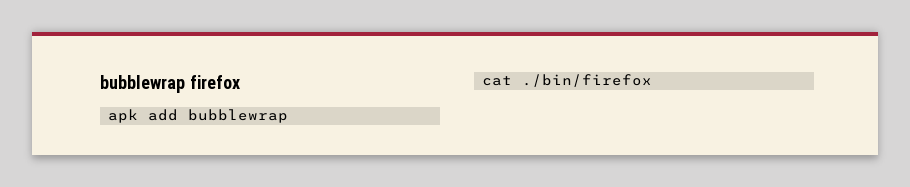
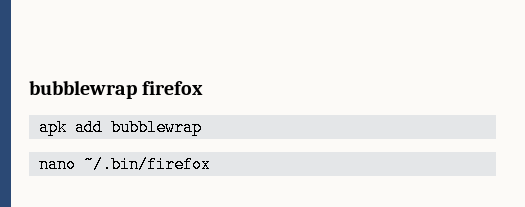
[481,74,652,87] cat ./bin/firefox -> [38,156,211,173] nano ~/.bin/firefox

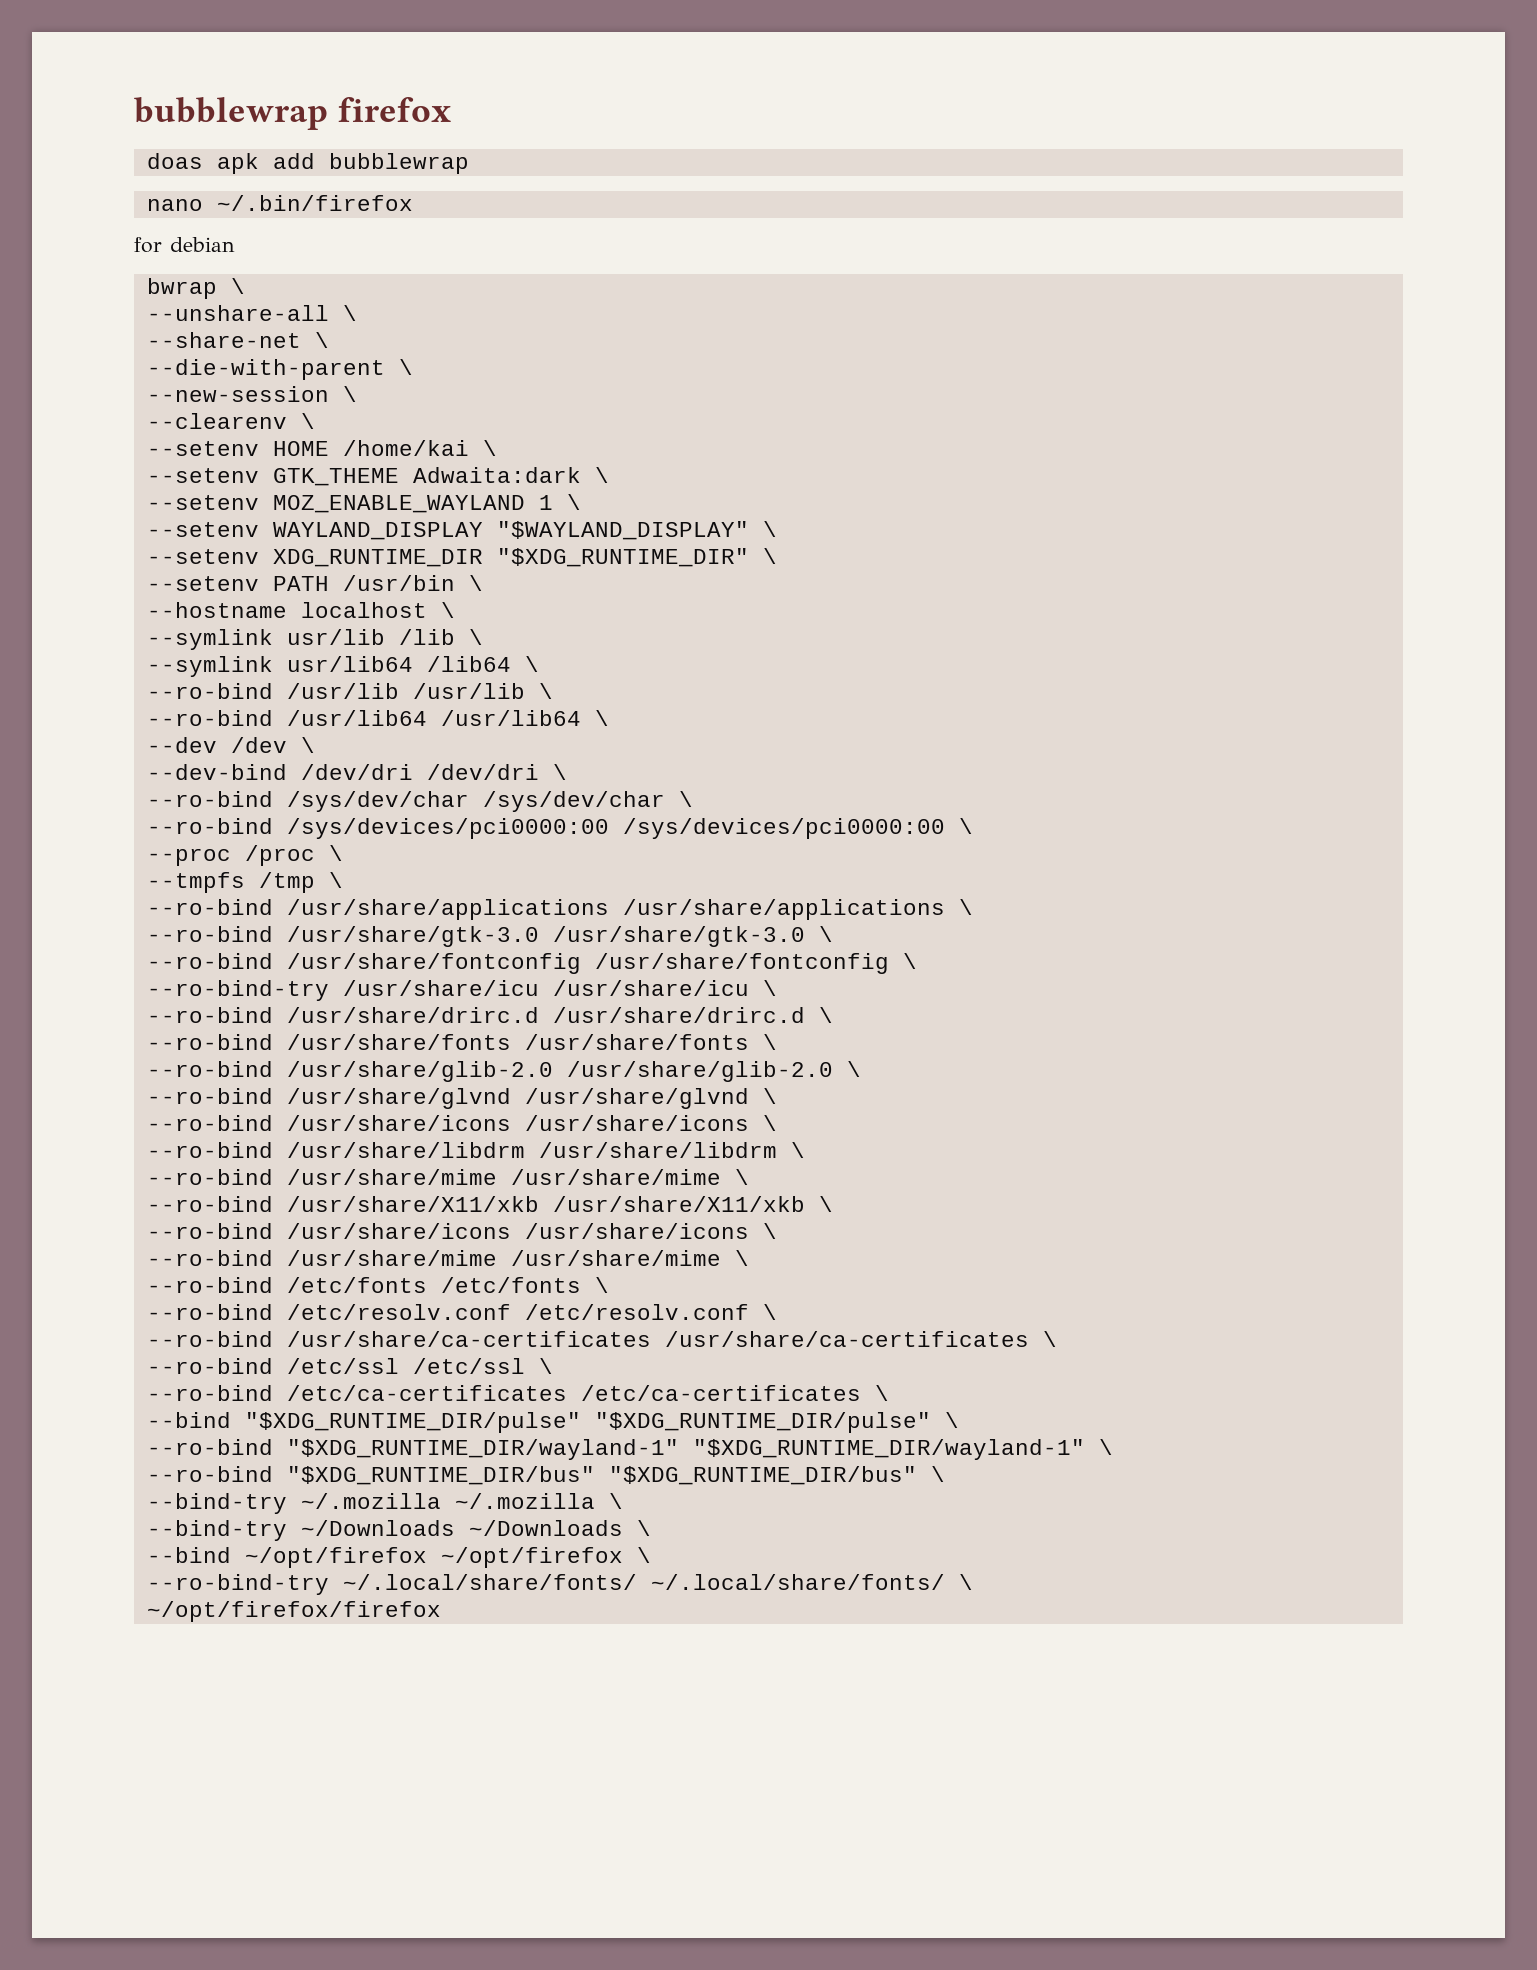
(204, 88) none -> [146,153,203,169] doas
(211, 164) none -> [134,237,235,253] [146,278,245,299] [146,305,357,321] [146,332,329,348] [146,359,413,380] [146,386,357,402] [146,413,315,429] [146,440,497,456] [146,467,609,486] [146,494,581,513] [146,521,777,540] [146,548,777,567] [146,575,483,591] [146,602,455,618] [146,629,483,650] [146,656,539,677] [146,683,553,699] [146,710,609,726] [146,737,315,753] [146,764,567,780] [146,791,693,812] [146,818,973,839] [146,845,343,866] [146,872,343,893] [146,899,973,920] [146,926,833,947] [146,953,917,974] [146,980,777,1001] [146,1007,833,1023] [146,1034,777,1050] [146,1061,861,1082] [146,1088,777,1109] [146,1115,777,1131] [146,1142,805,1158] [146,1169,749,1185] [146,1196,833,1212] [146,1223,777,1239] [146,1250,749,1266] [146,1277,609,1293] [146,1304,777,1320] [146,1331,1057,1347] [146,1358,553,1374] [146,1385,889,1401] [146,1412,959,1433] [146,1439,1113,1460] [146,1466,945,1485] [146,1493,623,1514] [146,1520,651,1541] [146,1547,651,1568] [146,1574,973,1595] [146,1601,441,1622] // for debian // bwrap \ // --unshare-all \ // --share-net \ // --die-with-parent \ // --new-session \ // --clearenv \ // --setenv HOME /home/kai \ // --setenv GTK_THEME Adwaita:dark \ // --setenv MOZ_ENABLE_WAYLAND 1 \ // --setenv WAYLAND_DISPLAY "$WAYLAND_DISPLAY" \ // --setenv XDG_RUNTIME_DIR "$XDG_RUNTIME_DIR" \ // --setenv PATH /usr/bin \ // --hostname localhost \ // --symlink usr/lib /lib \ // --symlink usr/lib64 /lib64 \ // --ro-bind /usr/lib /usr/lib \ // --ro-bind /usr/lib64 /usr/lib64 \ // --dev /dev \ // --dev-bind /dev/dri /dev/dri \ // --ro-bind /sys/dev/char /sys/dev/char \ // --ro-bind /sys/devices/pci0000:00 /sys/devices/pci0000:00 \ // --proc /proc \ // --tmpfs /tmp \ // --ro-bind /usr/share/applications /usr/share/applications \ // --ro-bind /usr/share/gtk-3.0 /usr/share/gtk-3.0 \ // --ro-bind /usr/share/fontconfig /usr/share/fontconfig \ // --ro-bind-try /usr/share/icu /usr/share/icu \ // --ro-bind /usr/share/drirc.d /usr/share/drirc.d \ // --ro-bind /usr/share/fonts /usr/share/fonts \ // --ro-bind /usr/share/glib-2.0 /usr/share/glib-2.0 \ // --ro-bind /usr/share/glvnd /usr/share/glvnd \ // --ro-bind /usr/share/icons /usr/share/icons \ // --ro-bind /usr/share/libdrm /usr/share/libdrm \ // --ro-bind /usr/share/mime /usr/share/mime \ // --ro-bind /usr/share/X11/xkb /usr/share/X11/xkb \ // --ro-bind /usr/share/icons /usr/share/icons \ // --ro-bind /usr/share/mime /usr/share/mime \ // --ro-bind /etc/fonts /etc/fonts \ // --ro-bind /etc/resolv.conf /etc/resolv.conf \ // --ro-bind /usr/share/ca-certificates /usr/share/ca-certificates \ // --ro-bind /etc/ssl /etc/ssl \ // --ro-bind /etc/ca-certificates /etc/ca-certificates \ // --bind "$XDG_RUNTIME_DIR/pulse" "$XDG_RUNTIME_DIR/pulse" \ // --ro-bind "$XDG_RUNTIME_DIR/wayland-1" "$XDG_RUNTIME_DIR/wayland-1" \ // --ro-bind "$XDG_RUNTIME_DIR/bus" "$XDG_RUNTIME_DIR/bus" \ // --bind-try ~/.mozilla ~/.mozilla \ // --bind-try ~/Downloads ~/Downloads \ // --bind ~/opt/firefox ~/opt/firefox \ // --ro-bind-try ~/.local/share/fonts/ ~/.local/share/fonts/ \ // ~/opt/firefox/firefox

